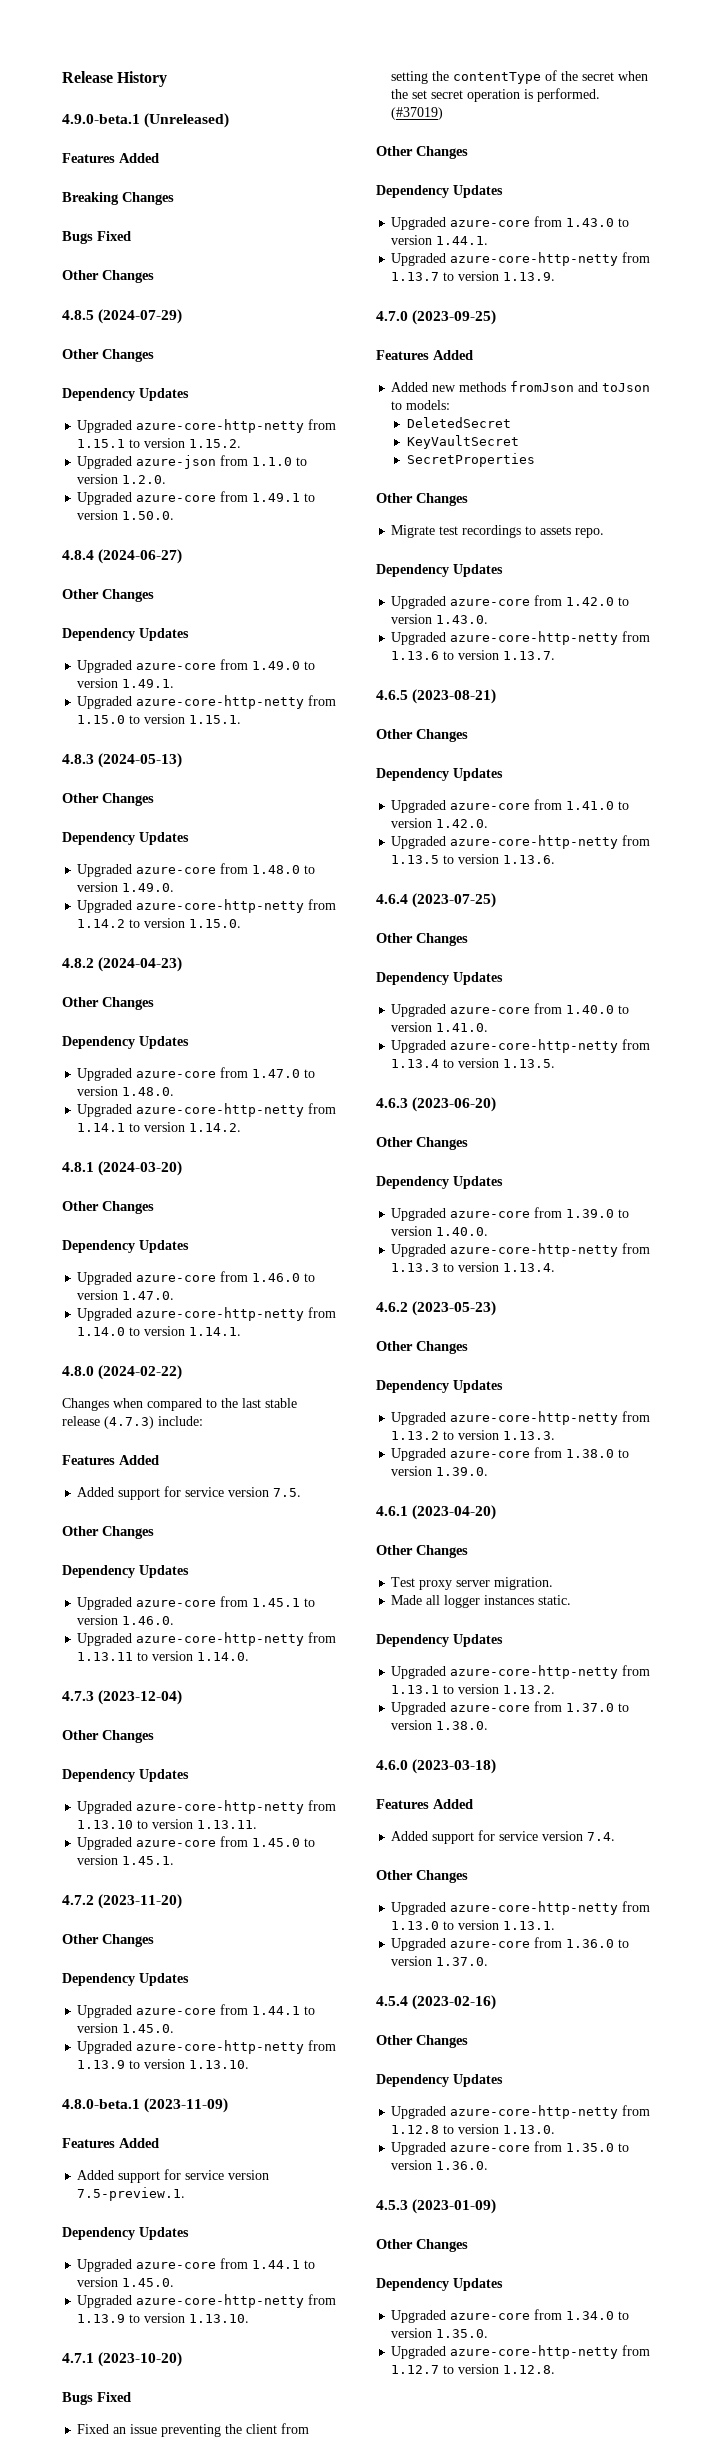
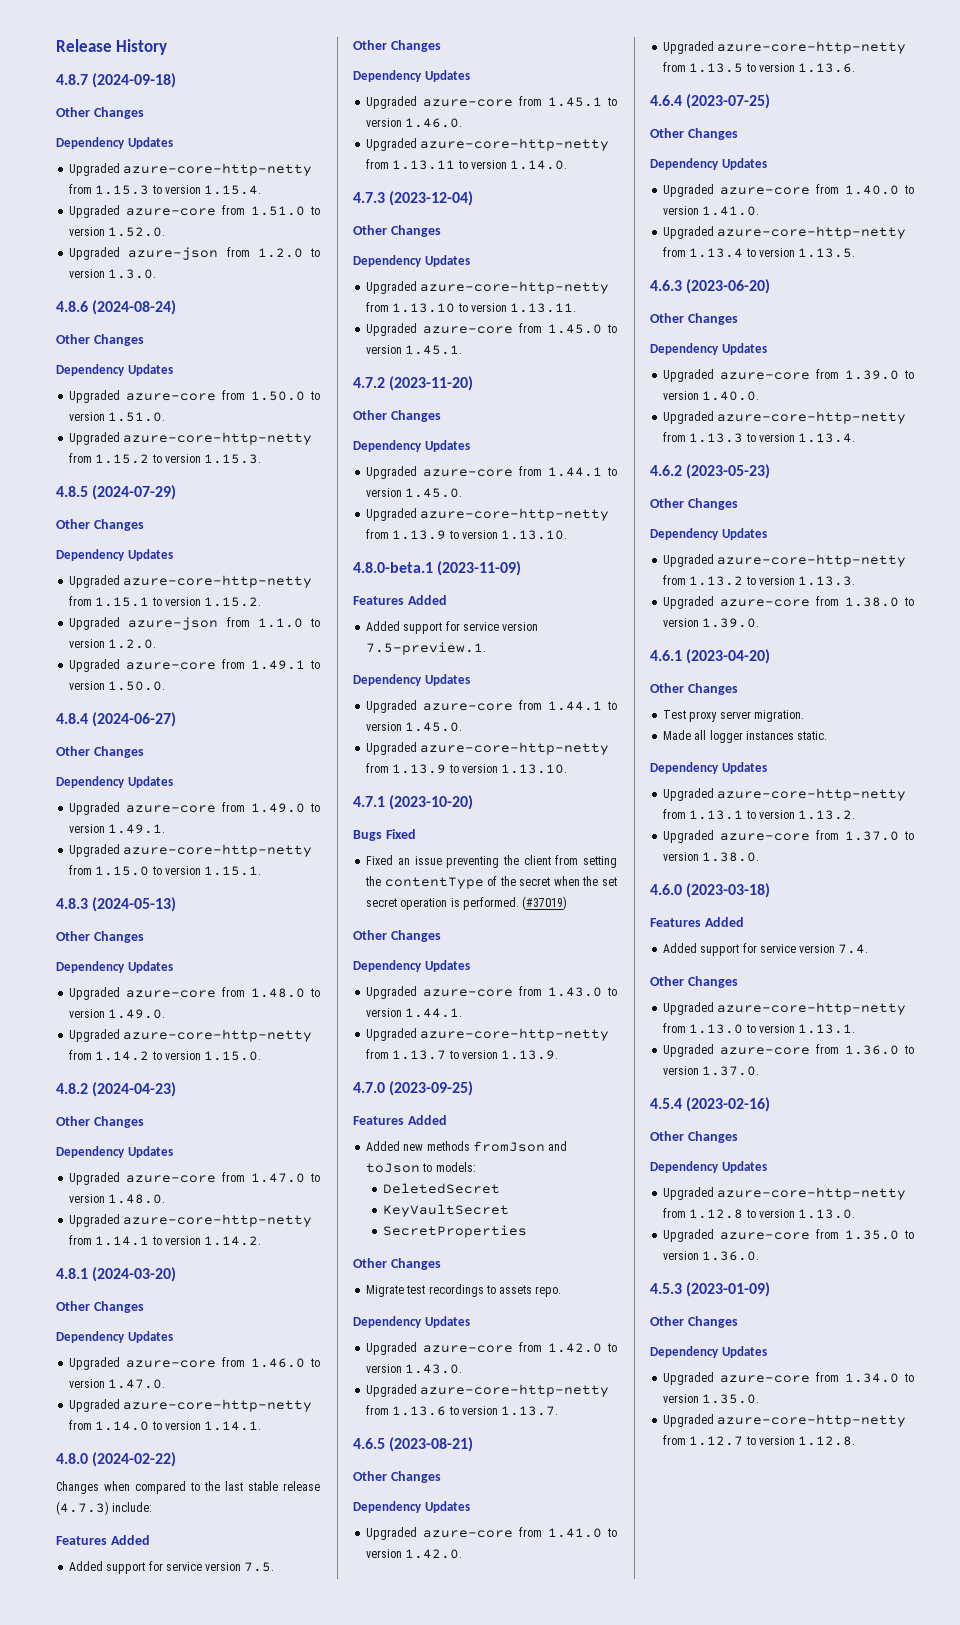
[62,113,230,128] [62,153,159,163] [62,192,174,205] [62,231,131,244] [62,270,154,283] 4.9.0-beta.1 (Unreleased) // Features Added // Breaking Changes // Bugs Fixed // Other Changes -> [56,73,177,88] [56,107,144,119] [56,137,173,149] [69,163,313,176] [69,184,262,195] [69,205,320,218] [69,227,166,237] [69,247,320,260] [69,269,157,279] [56,300,177,315] [56,334,144,346] [56,364,173,376] [69,390,320,403] [69,412,166,422] [69,432,313,445] [69,453,262,464] 4.8.7 (2024-09-18) // Other Changes // Dependency Updates // Upgraded azure-core-http-netty from 1.15.3 to version 1.15.4. // Upgraded azure-core from 1.51.0 to version 1.52.0. // Upgraded azure-json from 1.2.0 to version 1.3.0. // 4.8.6 (2024-08-24) // Other Changes // Dependency Updates // Upgraded azure-core from 1.50.0 to version 1.51.0. // Upgraded azure-core-http-netty from 1.15.2 to version 1.15.3.

